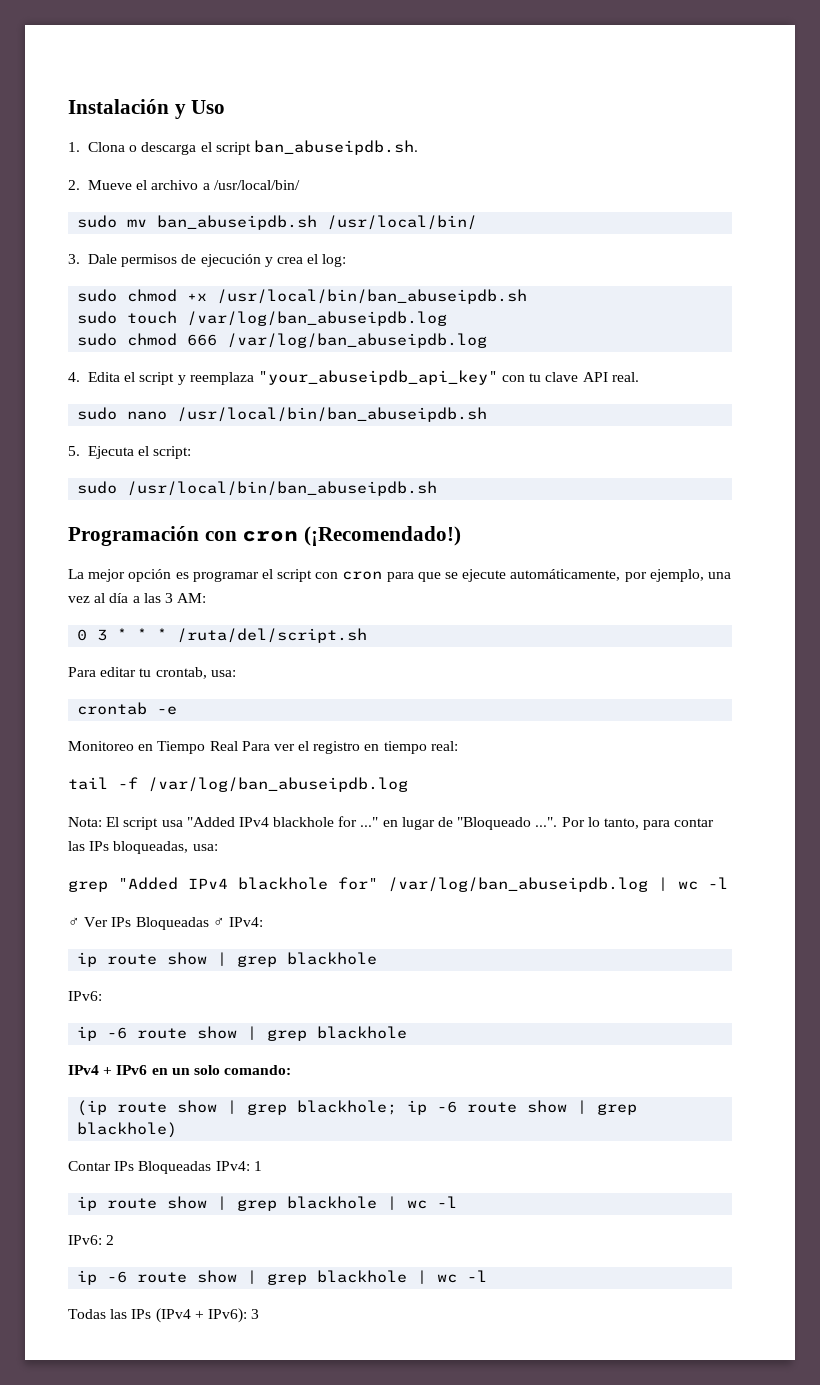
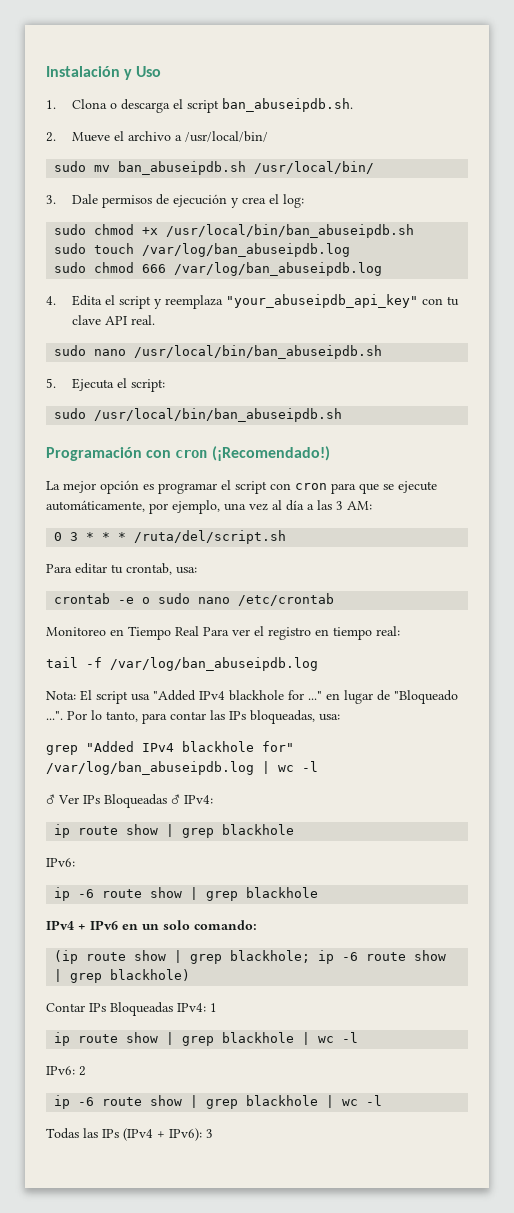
(178, 710) none -> [142,593,335,606] o sudo nano /etc/crontab

